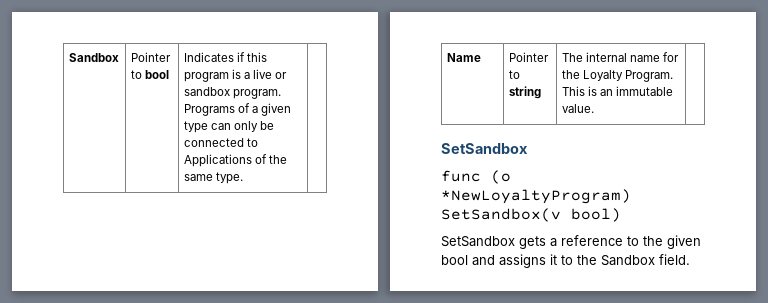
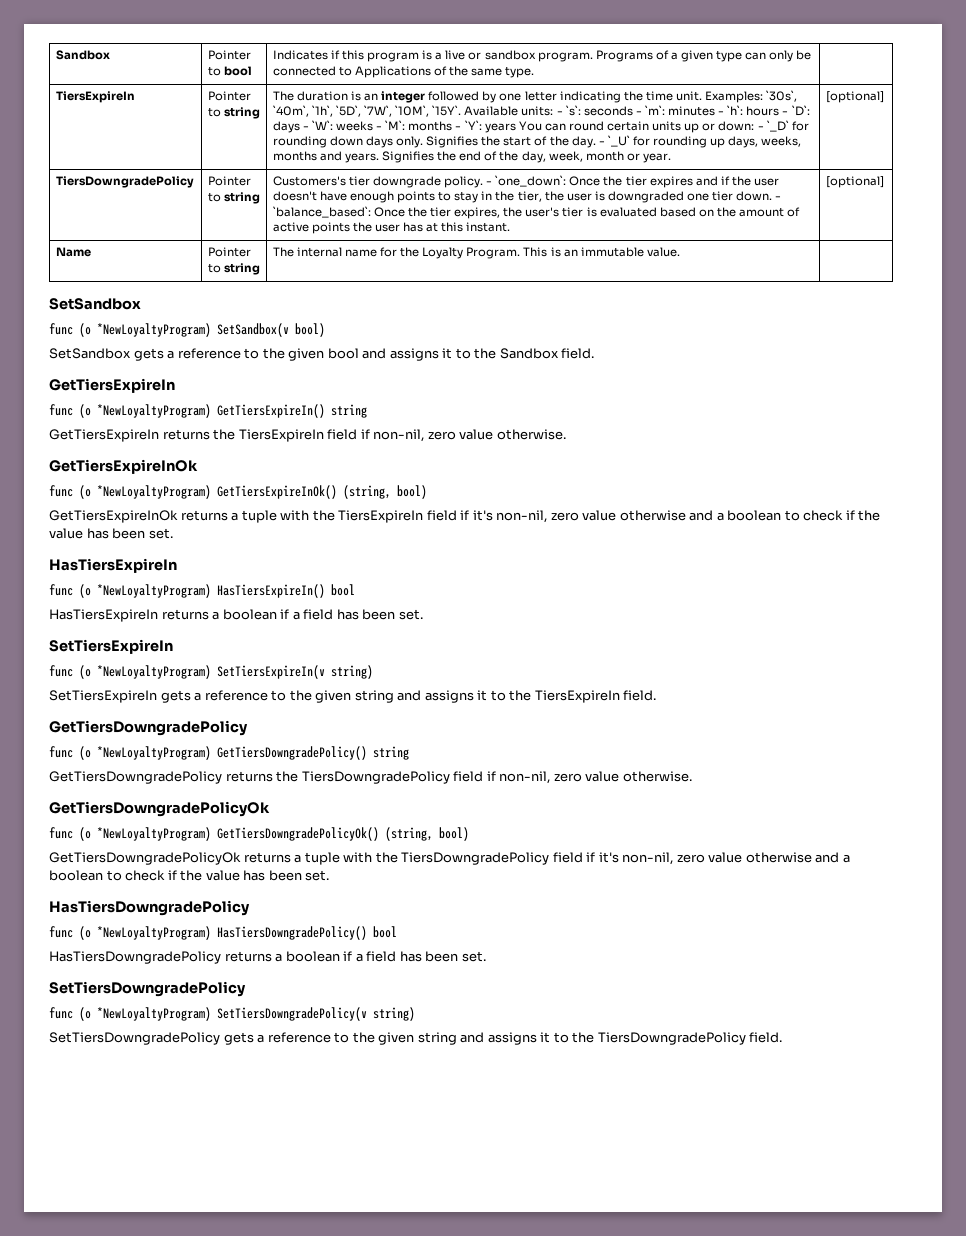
(244, 178) none -> [55,91,135,103] [207,91,251,101] [207,107,260,119] [272,90,798,103] [272,105,810,117] [272,120,809,133] [272,135,802,148] [272,151,671,163] [825,91,884,103] [55,176,194,188] [207,176,251,186] [207,192,260,204] [272,175,780,188] [272,191,782,203] [272,206,801,219] [272,222,511,234] [825,176,884,188] // TiersExpireIn | Pointer to string | The duration is an integer followed by one letter indicating the time unit. Examples: `30s`, `40m`, `1h`, `5D`, `7W`, `10M`, `15Y`. Available units: - `s`: seconds - `m`: minutes - `h`: hours - `D`: days - `W`: weeks - `M`: months - `Y`: years You can round certain units up or down: - `_D` for rounding down days only. Signifies the start of the day. - `_U` for rounding up days, weeks, months and years. Signifies the end of the day, week, month or year. | [optional] // TiersDowngradePolicy | Pointer to string | Customers's tier downgrade policy. - `one_down`: Once the tier expires and if the user doesn't have enough points to stay in the tier, the user is downgraded one tier down. - `balance_based`: Once the tier expires, the user's tier is evaluated based on the amount of active points the user has at this instant. | [optional]
(690, 259) none -> [49,378,175,393] [49,404,367,418] [49,429,566,442] [49,459,198,474] [49,485,427,499] [49,510,881,523] [49,528,173,539] [49,558,177,573] [49,584,355,598] [49,609,423,622] [49,639,173,654] [49,665,373,679] [49,690,657,703] [49,720,248,736] [49,746,409,760] [49,771,692,784] [49,801,270,817] [49,827,469,841] [49,852,850,865] [49,870,330,881] [49,900,250,916] [49,926,397,940] [49,951,486,964] [49,981,246,997] [49,1007,415,1021] [49,1032,783,1045] // GetTiersExpireIn // func (o *NewLoyaltyProgram) GetTiersExpireIn() string // GetTiersExpireIn returns the TiersExpireIn field if non-nil, zero value otherwise. // GetTiersExpireInOk // func (o *NewLoyaltyProgram) GetTiersExpireInOk() (string, bool) // GetTiersExpireInOk returns a tuple with the TiersExpireIn field if it's non-nil, zero value otherwise and a boolean to check if the value has been set. // HasTiersExpireIn // func (o *NewLoyaltyProgram) HasTiersExpireIn() bool // HasTiersExpireIn returns a boolean if a field has been set. // SetTiersExpireIn // func (o *NewLoyaltyProgram) SetTiersExpireIn(v string) // SetTiersExpireIn gets a reference to the given string and assigns it to the TiersExpireIn field. // GetTiersDowngradePolicy // func (o *NewLoyaltyProgram) GetTiersDowngradePolicy() string // GetTiersDowngradePolicy returns the TiersDowngradePolicy field if non-nil, zero value otherwise. // GetTiersDowngradePolicyOk // func (o *NewLoyaltyProgram) GetTiersDowngradePolicyOk() (string, bool) // GetTiersDowngradePolicyOk returns a tuple with the TiersDowngradePolicy field if it's non-nil, zero value otherwise and a boolean to check if the value has been set. // HasTiersDowngradePolicy // func (o *NewLoyaltyProgram) HasTiersDowngradePolicy() bool // HasTiersDowngradePolicy returns a boolean if a field has been set. // SetTiersDowngradePolicy // func (o *NewLoyaltyProgram) SetTiersDowngradePolicy(v string) // SetTiersDowngradePolicy gets a reference to the given string and assigns it to the TiersDowngradePolicy field.

